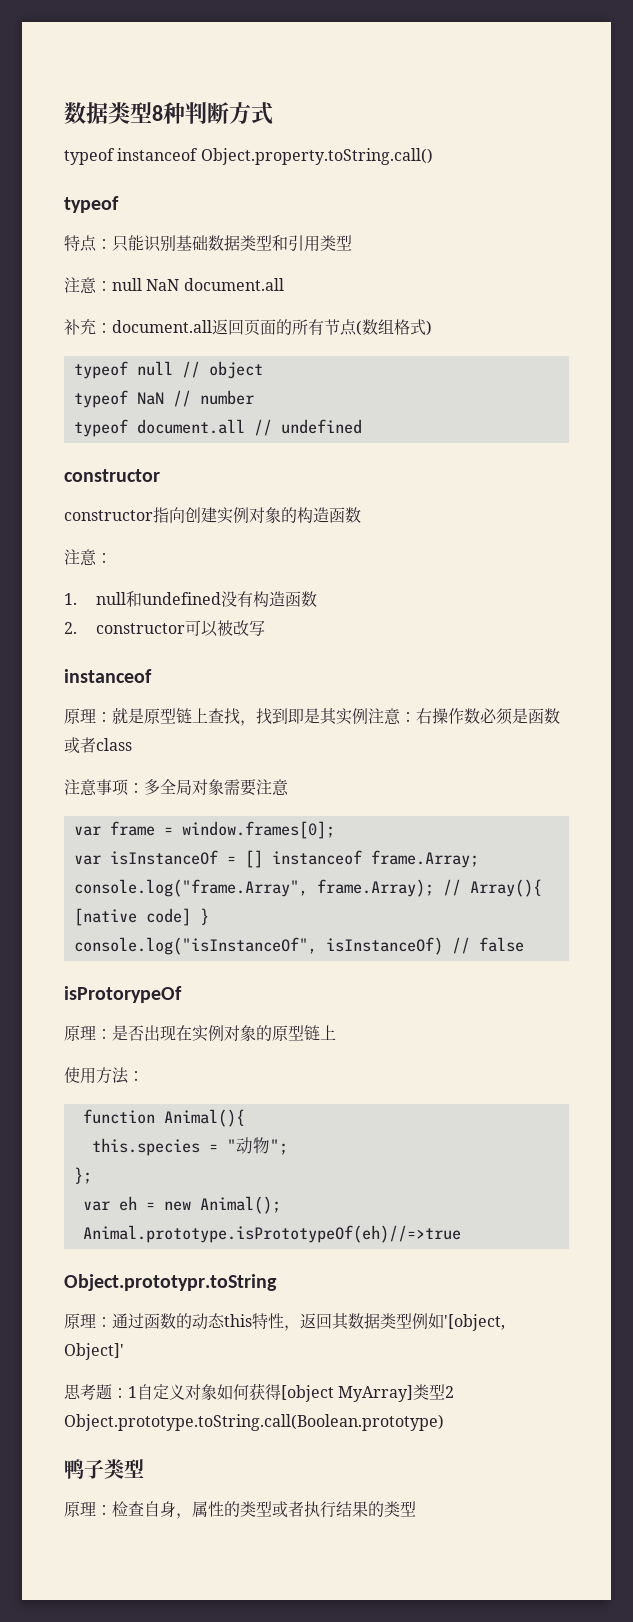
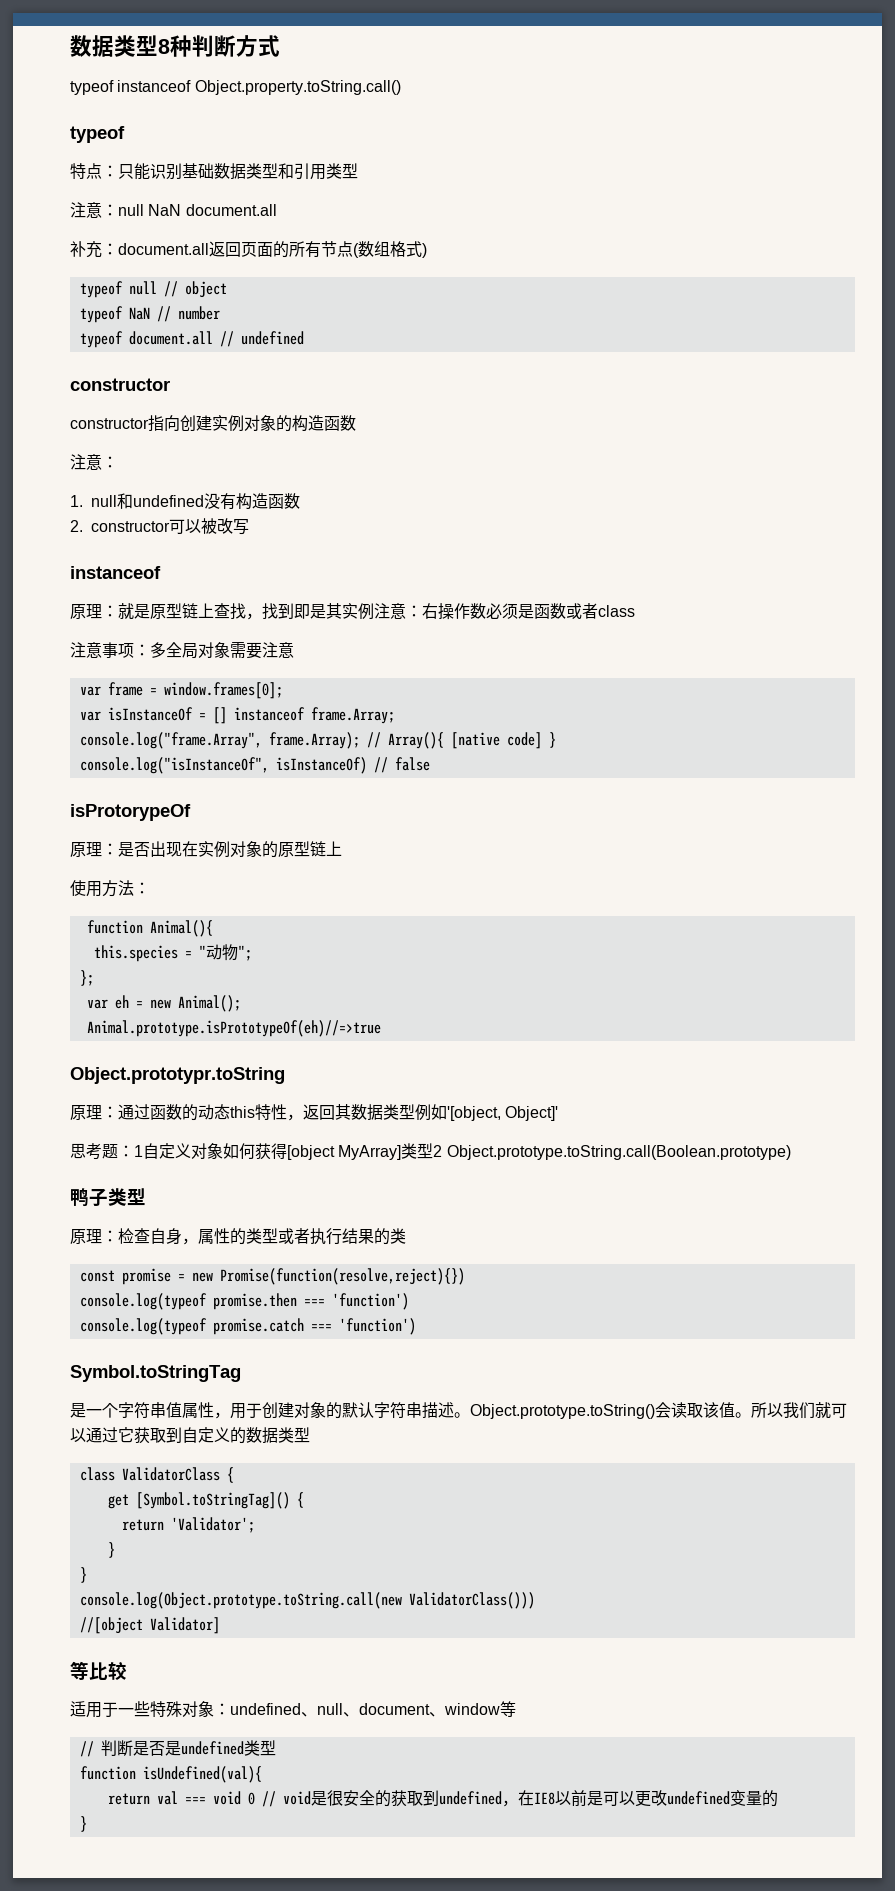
[400,1501,416,1517] 型 -> [79,1268,465,1285] [79,1293,409,1310] [79,1318,416,1335] [70,1365,241,1382] [70,1402,847,1419] [70,1427,310,1444] [79,1467,234,1483] [107,1492,304,1509] [121,1517,255,1533] [107,1542,115,1558] [79,1567,87,1583] [79,1592,535,1609] [79,1617,220,1634] [70,1661,127,1680] [70,1701,516,1718] [79,1740,276,1757] [79,1766,262,1783] [107,1790,778,1807] [79,1816,87,1832] // const promise = new Promise(function(resolve,reject){}) // console.log(typeof promise.then === 'function') // console.log(typeof promise.catch === 'function') // Symbol.toStringTag // 是一个字符串值属性，用于创建对象的默认字符串描述。Object.prototype.toString()会读取该值。所以我们就可以通过它获取到自定义的数据类型 // class ValidatorClass { // get [Symbol.toStringTag]() { // return 'Validator'; // } // } // console.log(Object.prototype.toString.call(new ValidatorClass())) // //[object Validator] // 等比较 // 适用于一些特殊对象：undefined、null、document、window等 // // 判断是否是undefined类型 // function isUndefined(val){ // return val === void 0 // void是很安全的获取到undefined，在IE8以前是可以更改undefined变量的 // }

